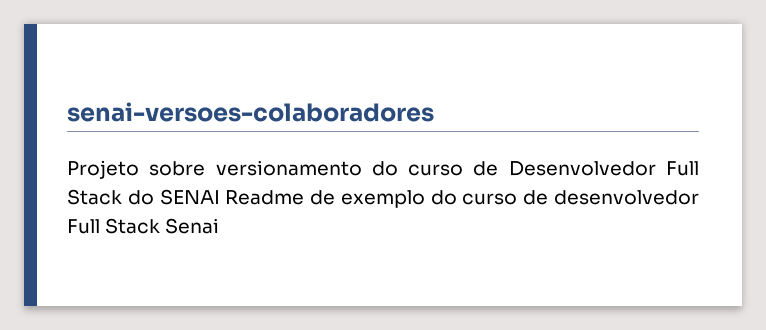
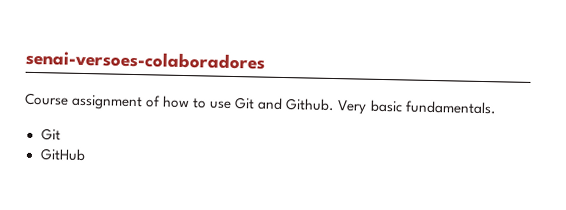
[67,160,699,179] [67,189,699,208] [67,218,220,234] Projeto sobre versionamento do curso de Desenvolvedor Full Stack do SENAI Readme de exemplo do curso de desenvolvedor Full Stack Senai -> [24,92,497,115] [40,128,61,141] [39,148,86,162] Course assignment of how to use Git and Github. Very basic fundamentals. // Git // GitHub

